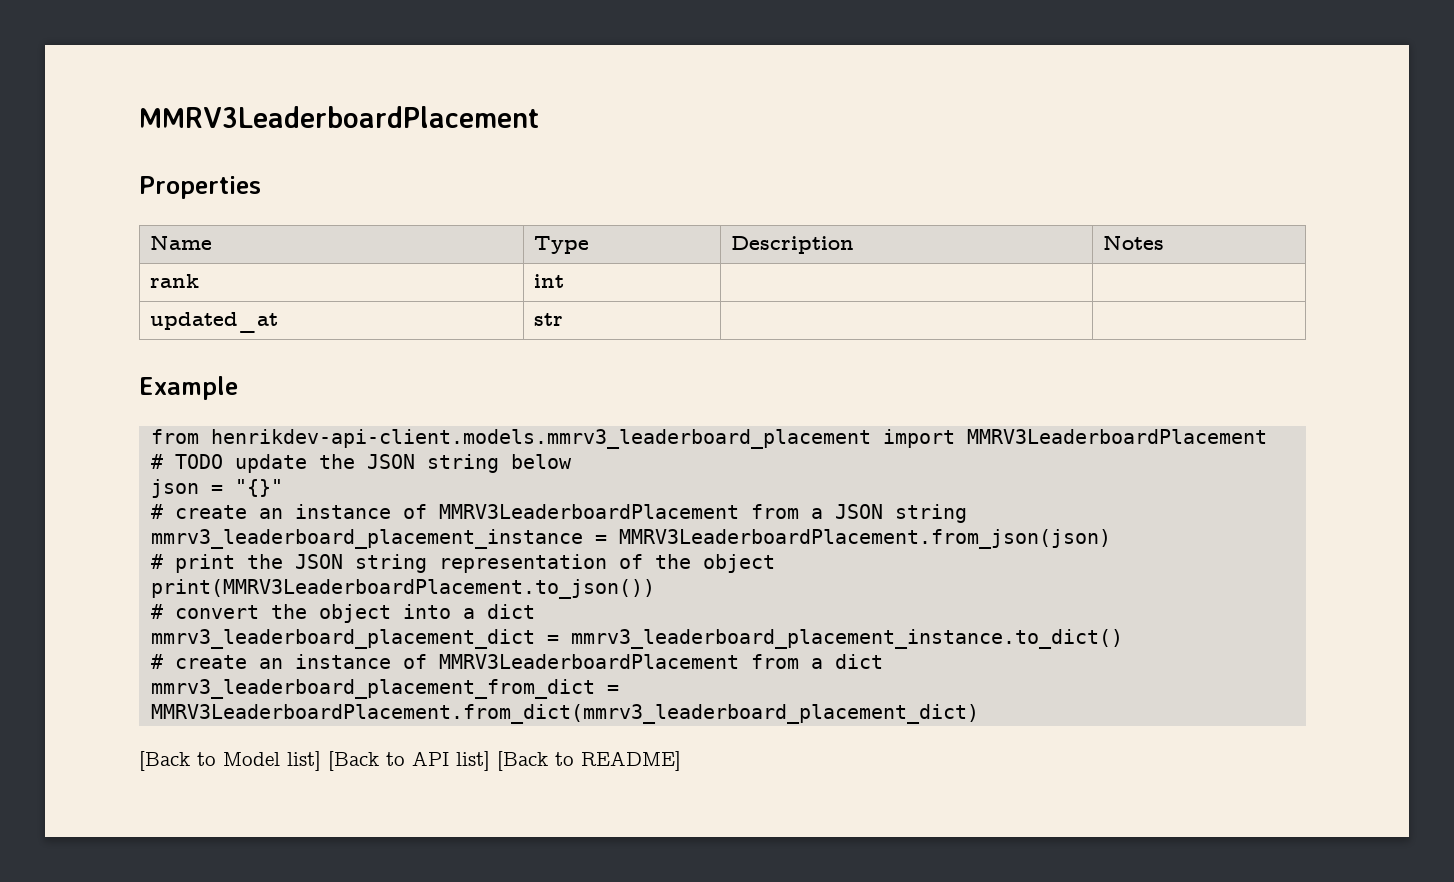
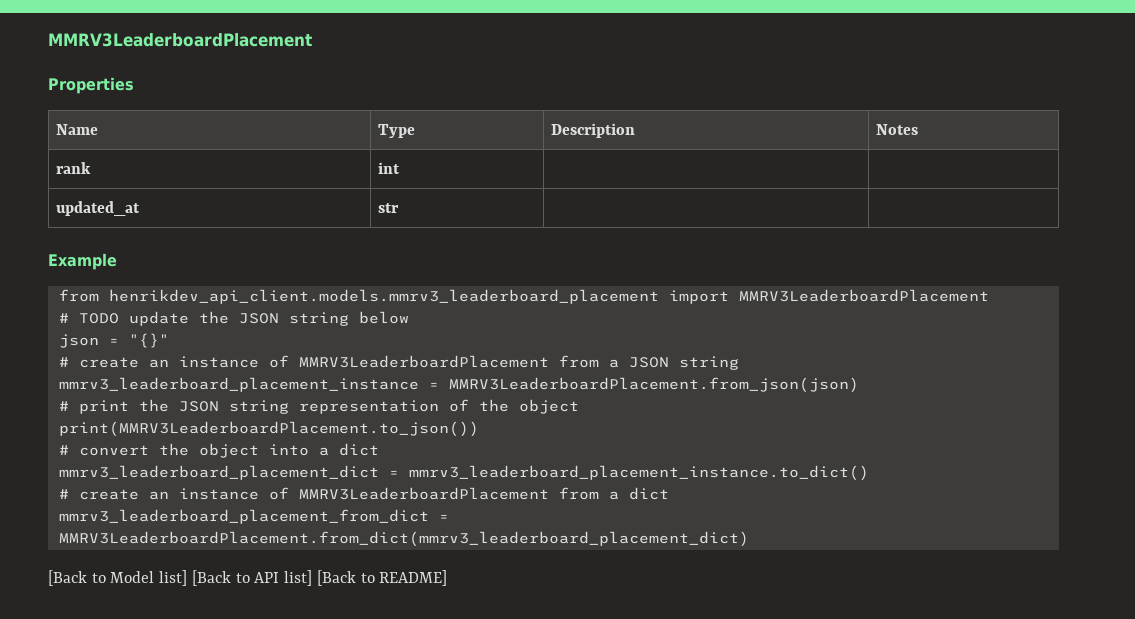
[211,429,872,449] henrikdev-api-client.models.mmrv3_leaderboard_placement -> [108,289,659,304] henrikdev_api_client.models.mmrv3_leaderboard_placement

